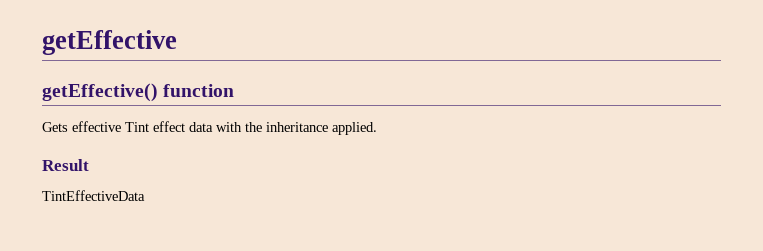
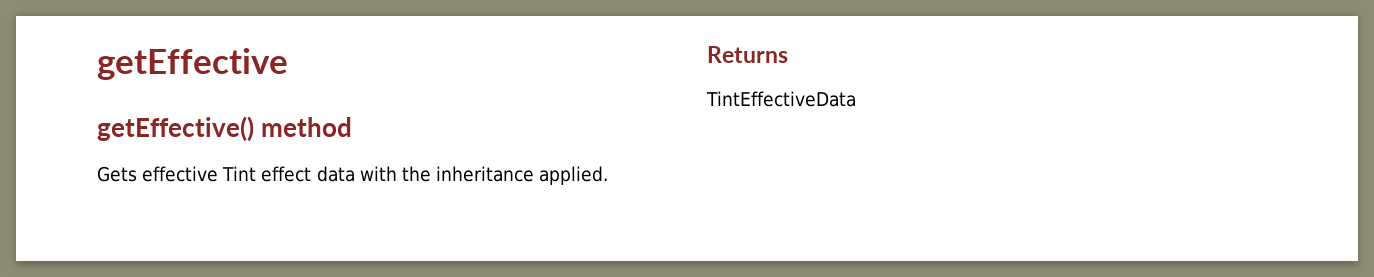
[163,84,235,97] function -> [261,117,353,137] method
[42,159,89,171] Result -> [707,46,788,63] Returns

